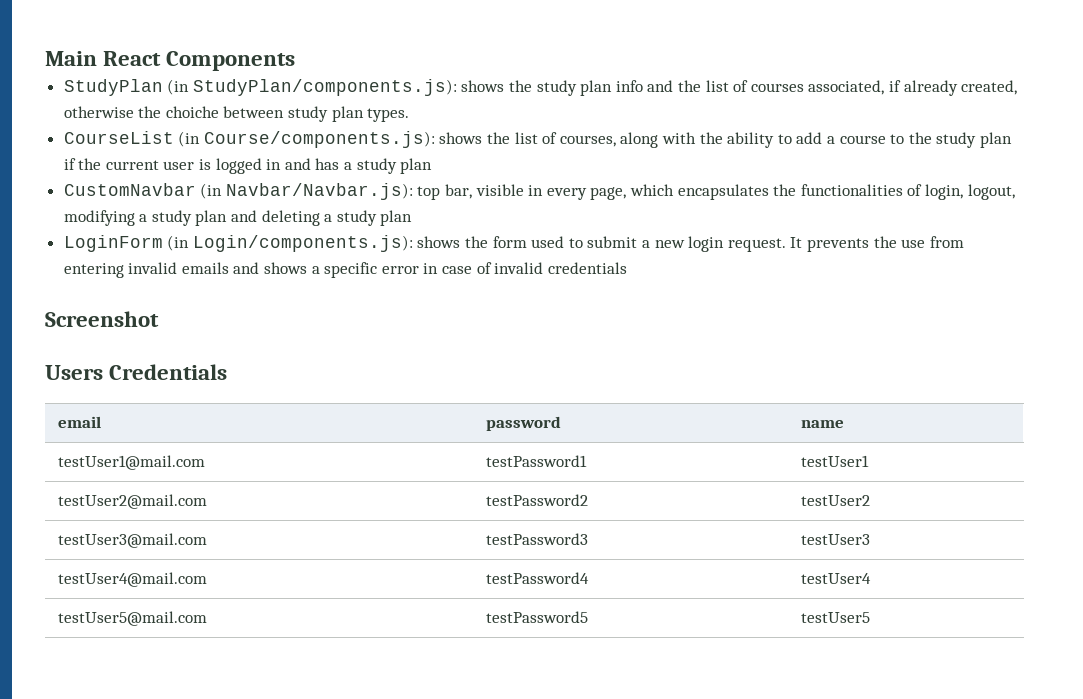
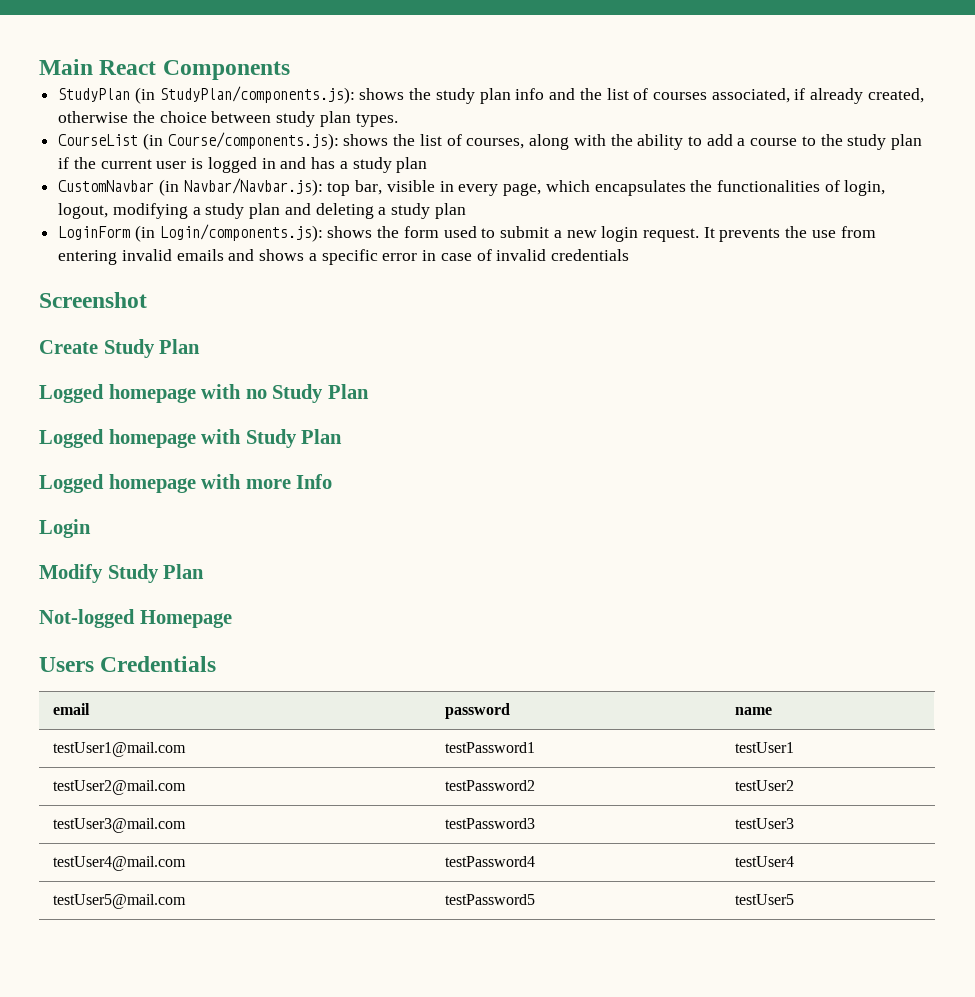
[165,106,219,118] choiche -> [159,111,207,123] choice
(159, 319) none -> [39,339,201,358] [39,384,369,403] [39,429,343,448] [39,474,333,493] [39,519,91,538] [39,564,205,583] [39,609,232,628] // Create Study Plan // Logged homepage with no Study Plan // Logged homepage with Study Plan // Logged homepage with more Info // Login // Modify Study Plan // Not-logged Homepage

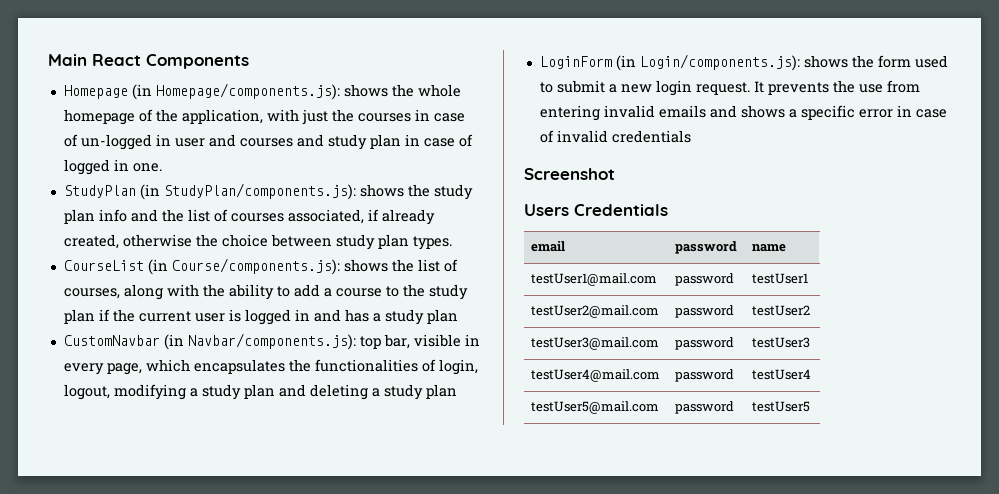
(290, 70) none -> [63,83,461,100] [63,109,465,125] [63,134,473,150] [63,159,162,175] // Homepage (in Homepage/components.js): shows the whole homepage of the application, with just the courses in case of un-logged in user and courses and study plan in case of logged in one.
[183,178,323,196] Navbar/Navbar.js): -> [187,333,356,350] Navbar/components.js):
[39,339,201,358] [39,384,369,403] [39,429,343,448] [39,474,333,493] [39,519,91,538] [39,564,205,583] [39,609,232,628] // Create Study Plan // Logged homepage with no Study Plan // Logged homepage with Study Plan // Logged homepage with more Info // Login // Modify Study Plan // Not-logged Homepage -> (615, 174) none
[444,742,535,753] testPassword1 -> [675,273,735,286] password
[444,780,535,791] testPassword2 -> [675,305,735,318] password
[444,818,535,829] testPassword3 -> [675,337,735,350] password
[444,856,535,867] testPassword4 -> [675,369,735,382] password
[444,894,535,905] testPassword5 -> [675,401,735,414] password

